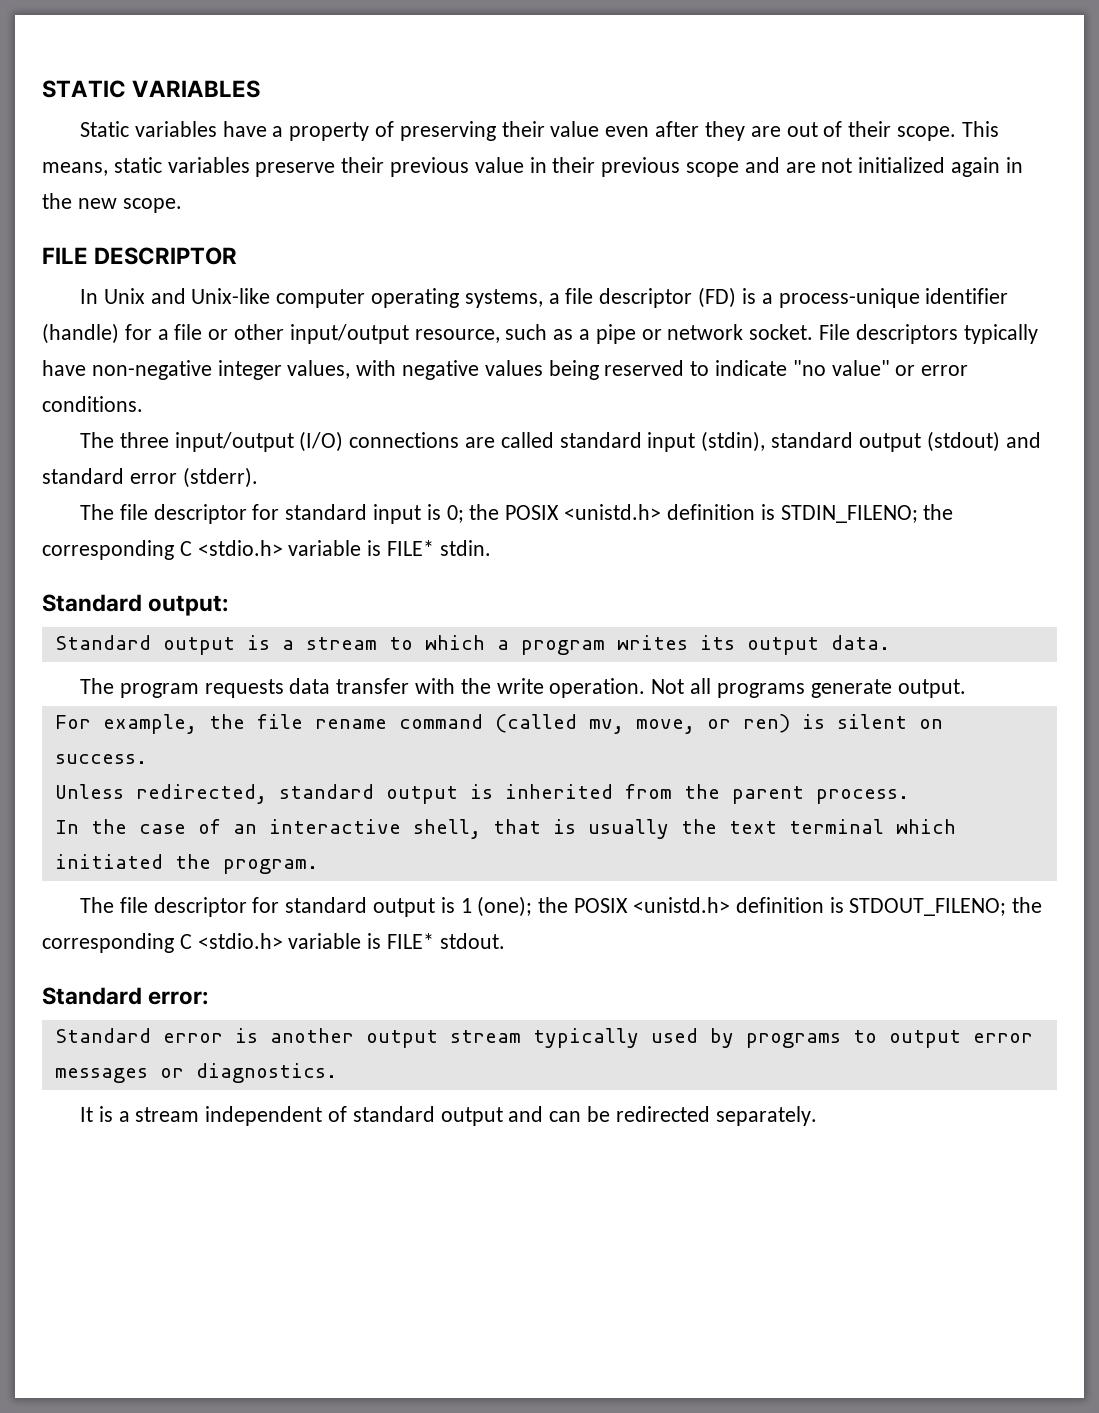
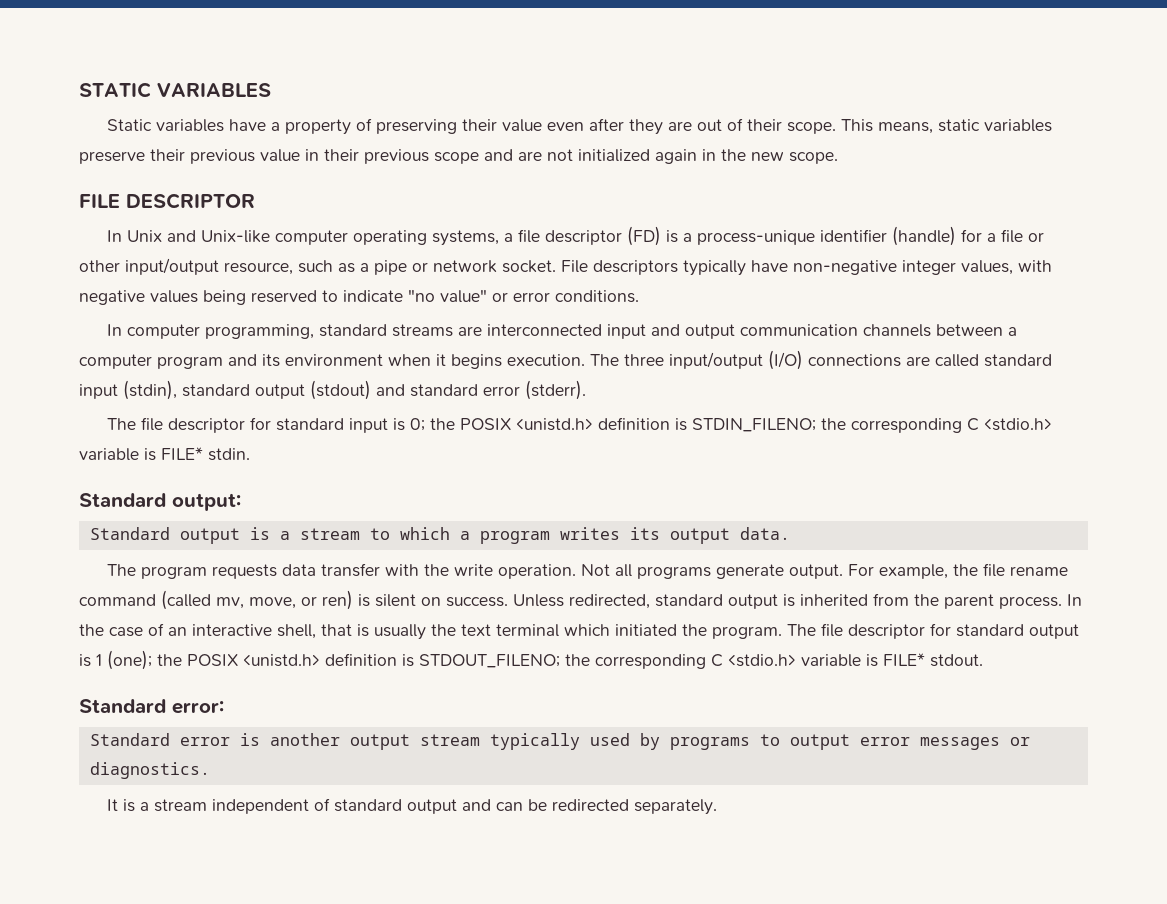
(143, 404) none -> [107,324,1018,339] [79,354,585,369] In computer programming, standard streams are interconnected input and output communication channels between a computer program and its environment when it begins execution.
(966, 688) // -> (844, 571) none
(147, 759) // -> (508, 602) none
(909, 796) // -> (1062, 602) none
(318, 866) // -> (782, 632) none

